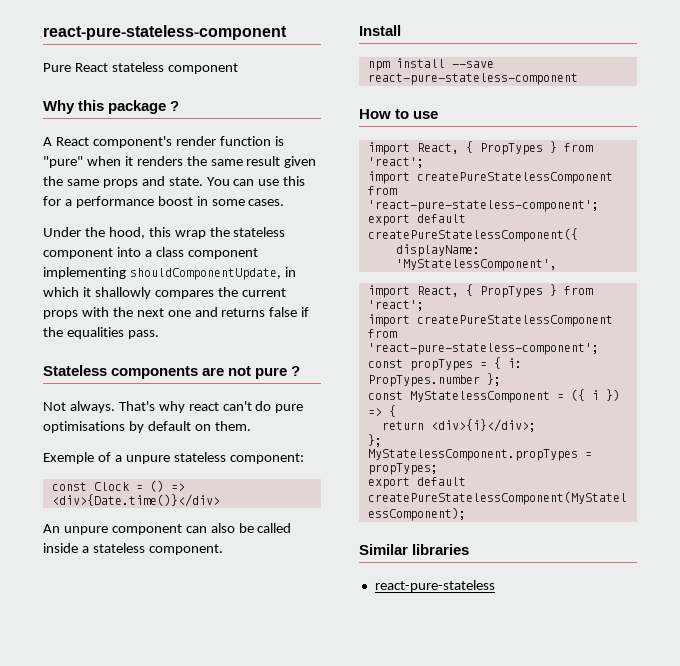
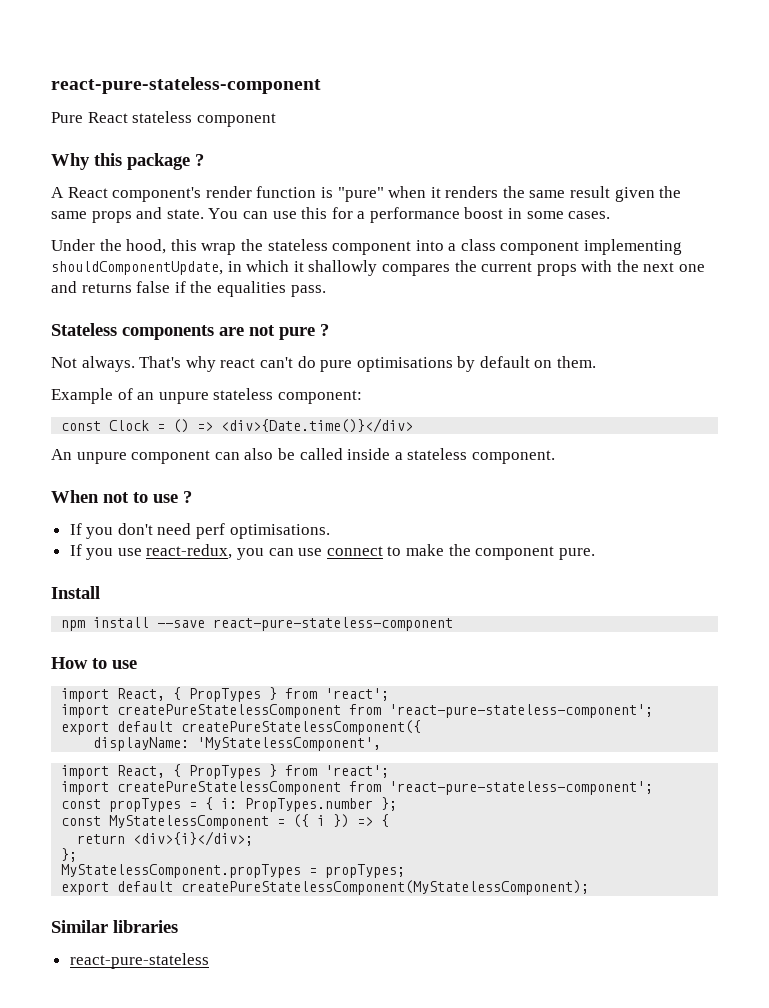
[43,452,122,464] Exemple of a -> [51,388,155,404] Example of an
(223, 549) none -> [51,490,192,503] [69,523,330,539] [69,544,595,560] // When not to use ? // If you don't need perf optimisations. // If you use react-redux, you can use connect to make the component pure.

